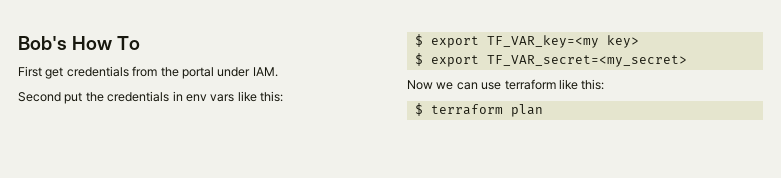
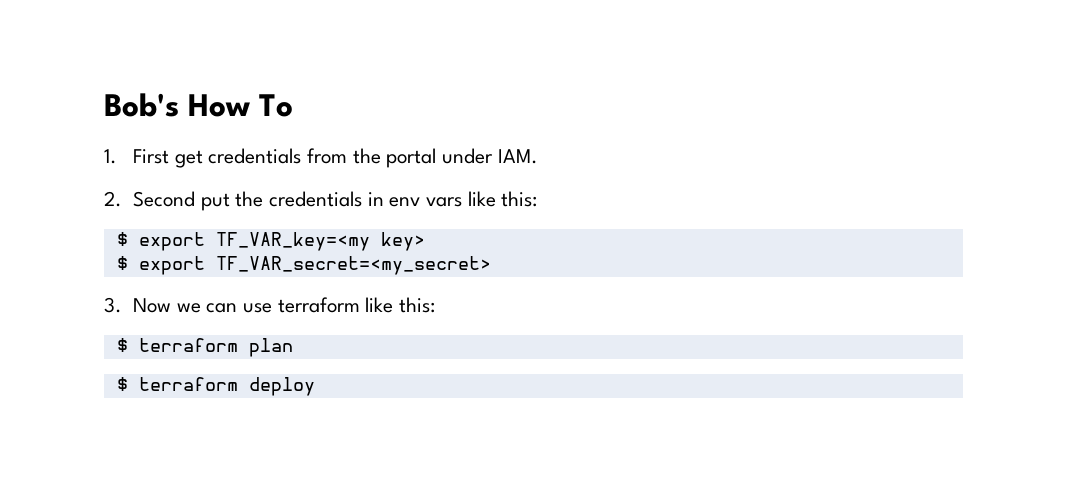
(141, 43) none -> [104,149,117,164] 1.
(278, 72) none -> [104,191,122,207] 2.
(687, 61) none -> [104,297,122,313] 3.
(543, 110) none -> [116,377,315,396] // $ terraform deploy

